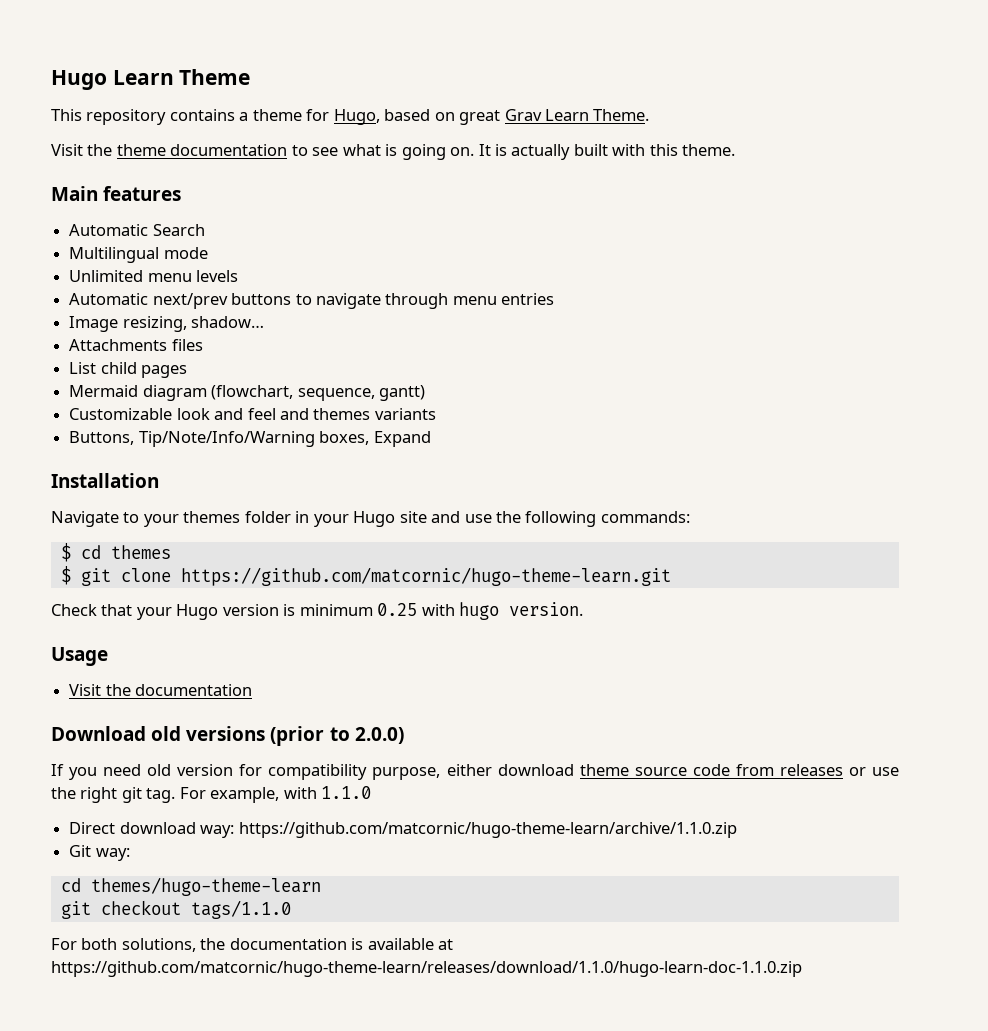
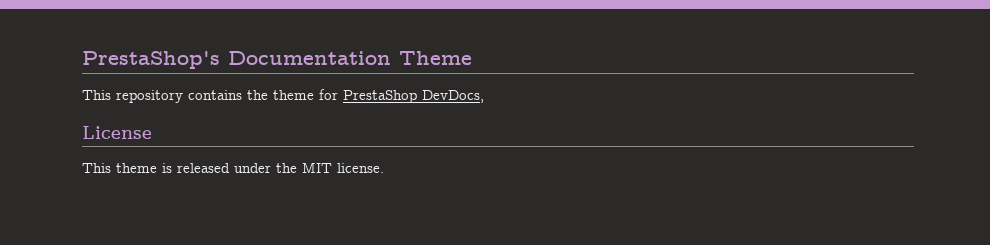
[51,70,174,90] Hugo Learn -> [82,51,391,69] PrestaShop's Documentation
[239,112,249,121] a -> [247,90,268,100] the
[333,109,650,125] [51,144,736,160] [51,186,182,201] [69,224,205,236] [69,247,208,263] [69,270,239,282] [69,293,555,309] [69,316,265,332] [69,339,203,351] [69,362,188,378] [69,385,425,401] [69,408,436,420] [69,431,431,447] [51,473,159,488] [51,511,690,527] [60,543,171,562] [60,566,671,586] [51,602,584,620] [51,647,108,666] [69,684,253,696] [51,726,404,746] [51,764,899,780] [51,786,372,803] [69,822,737,838] [69,845,130,861] [60,877,321,896] [60,900,291,919] [51,938,454,952] [51,961,802,977] Hugo, based on great Grav Learn Theme. // Visit the theme documentation to see what is going on. It is actually built with this theme. // Main features // Automatic Search // Multilingual mode // Unlimited menu levels // Automatic next/prev buttons to navigate through menu entries // Image resizing, shadow… // Attachments files // List child pages // Mermaid diagram (flowchart, sequence, gantt) // Customizable look and feel and themes variants // Buttons, Tip/Note/Info/Warning boxes, Expand // Installation // Navigate to your themes folder in your Hugo site and use the following commands: // $ cd themes // $ git clone https://github.com/matcornic/hugo-theme-learn.git // Check that your Hugo version is minimum 0.25 with hugo version. // Usage // Visit the documentation // Download old versions (prior to 2.0.0) // If you need old version for compatibility purpose, either download theme source code from releases or use the right git tag. For example, with 1.1.0 // Direct download way: https://github.com/matcornic/hugo-theme-learn/archive/1.1.0.zip // Git way: // cd themes/hugo-theme-learn // git checkout tags/1.1.0 // For both solutions, the documentation is available at https://github.com/matcornic/hugo-theme-learn/releases/download/1.1.0/hugo-learn-doc-1.1.0.zip -> [343,90,484,103] [82,126,152,139] [82,162,384,173] PrestaShop DevDocs, // License // This theme is released under the MIT license.

